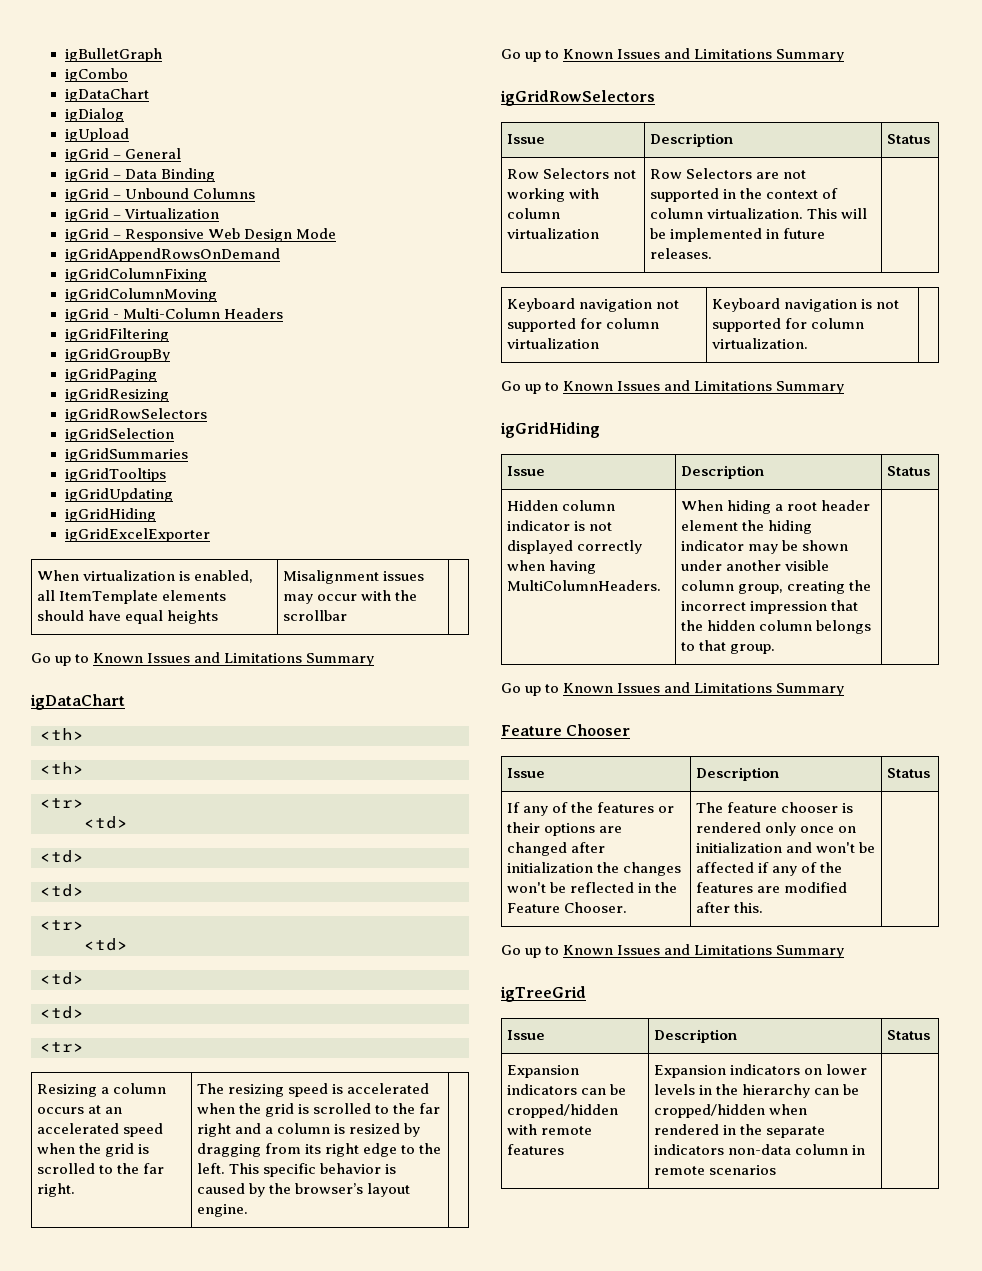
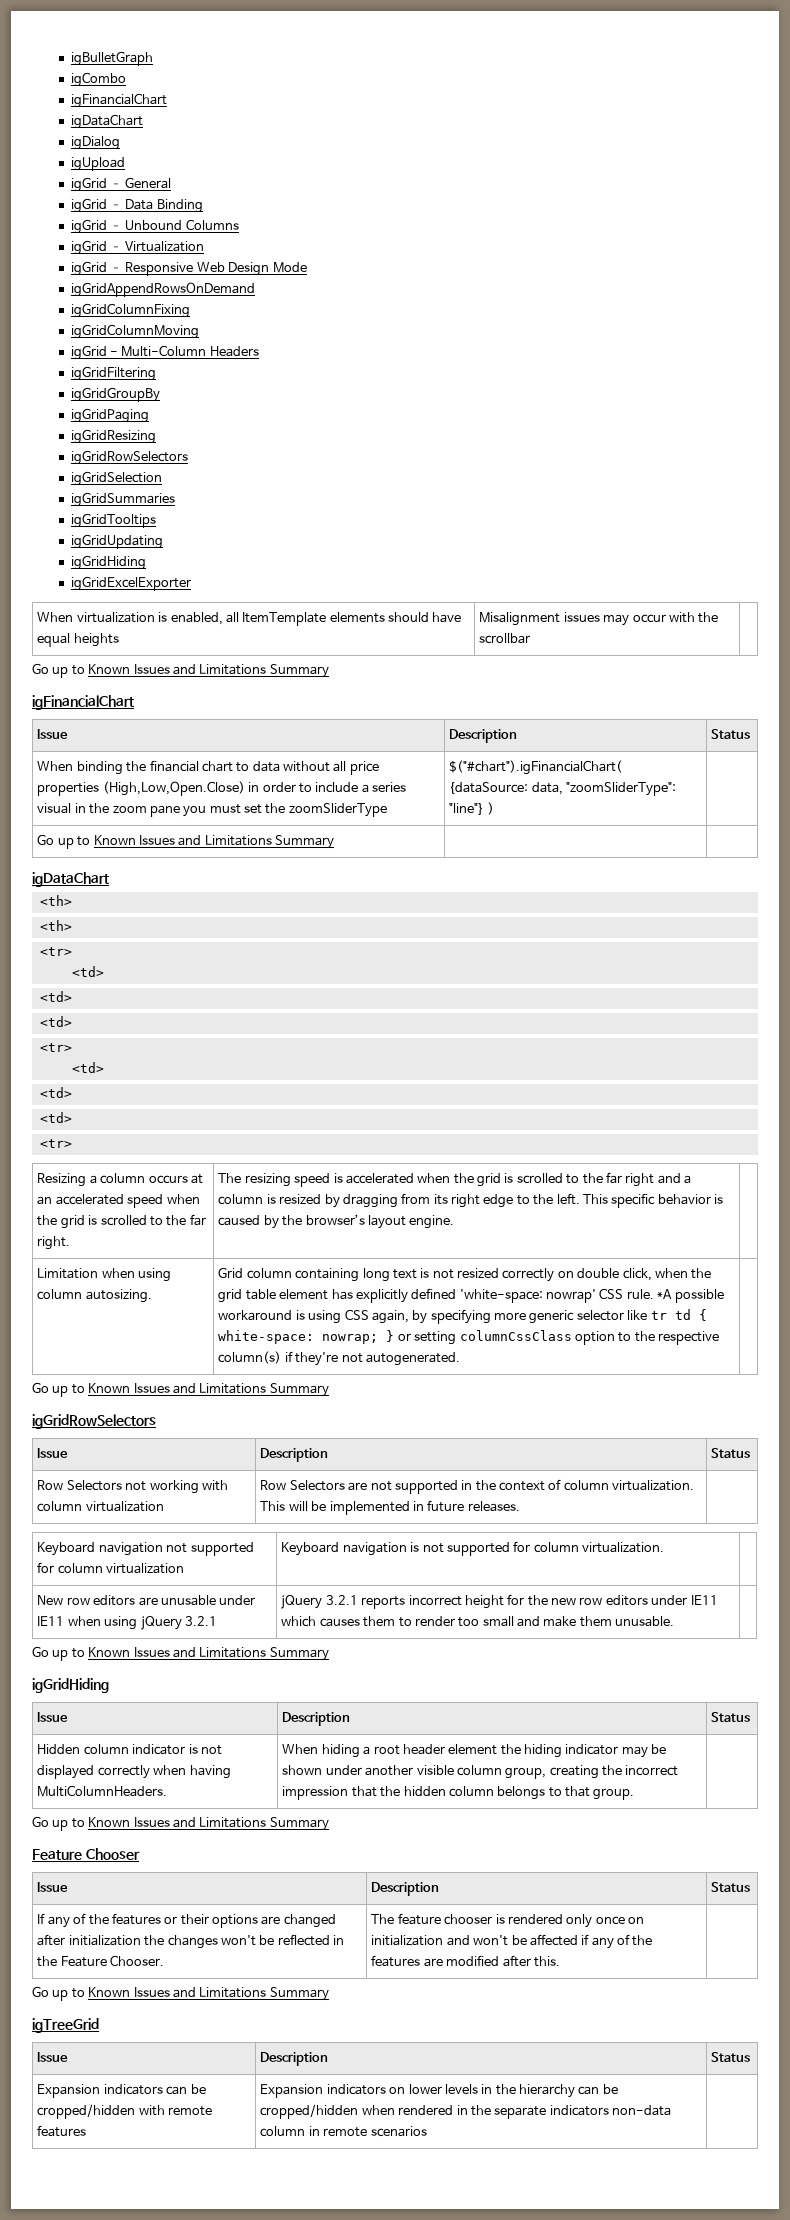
(128, 75) none -> [70,93,167,108] // igFinancialChart
(375, 659) none -> [32,695,134,710] [37,729,69,739] [449,729,518,743] [711,729,751,739] [37,760,379,775] [37,781,407,796] [37,803,387,817] [449,760,623,775] [449,782,677,796] [449,802,494,815] [37,834,335,849] // igFinancialChart // Issue | Description | Status // When binding the financial chart to data without all price properties (High,Low,Open.Close) in order to include a series visual in the zoom pane you must set the zoomSliderType | $("#chart").igFinancialChart( {dataSource: data, "zoomSliderType": "line"} ) | // Go up to Known Issues and Limitations Summary | |
(249, 1210) none -> [37,1268,172,1282] [37,1289,152,1303] [218,1267,712,1282] [218,1288,724,1303] [218,1309,707,1324] [218,1330,720,1345] [218,1351,460,1366] // Limitation when using column autosizing. | Grid column containing long text is not resized correctly on double click, when the grid table element has explicitly defined 'white-space: nowrap' CSS rule. *A possible workaround is using CSS again, by specifying more generic selector like tr td { white-space: nowrap; } or setting columnCssClass option to the respective column(s) if they're not autogenerated. |
(809, 343) none -> [37,1595,256,1606] [37,1616,217,1630] [281,1594,718,1609] [281,1616,675,1627] // New row editors are unusable under IE11 when using jQuery 3.2.1 | jQuery 3.2.1 reports incorrect height for the new row editors under IE11 which causes them to render too small and make them unusable. |

